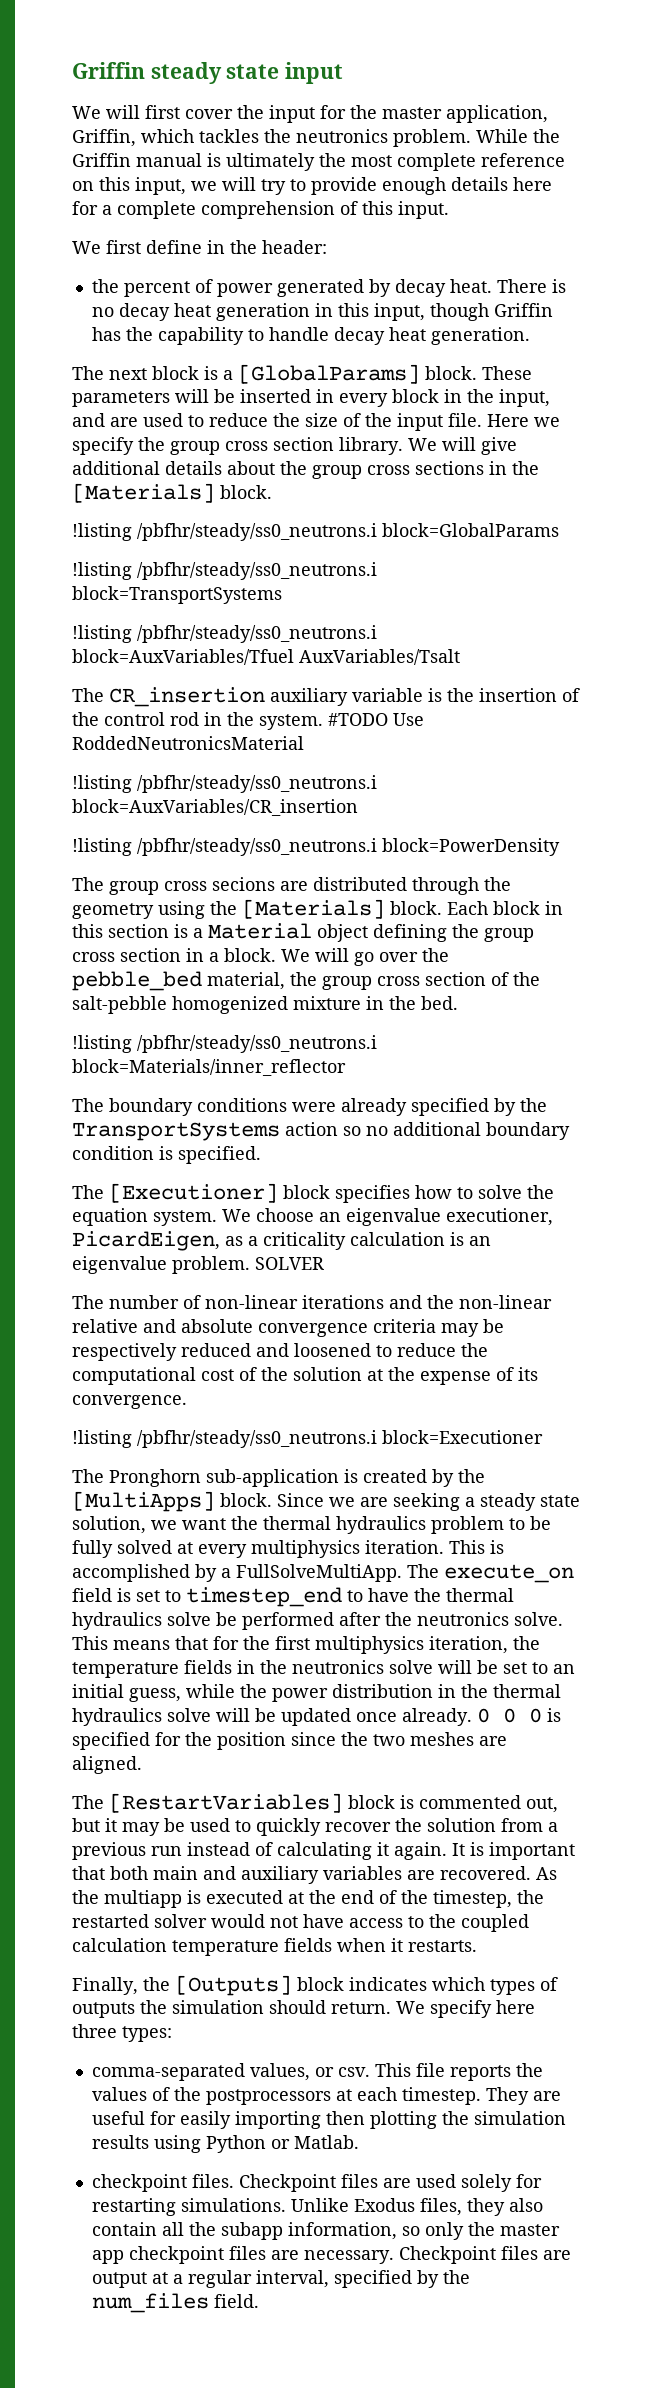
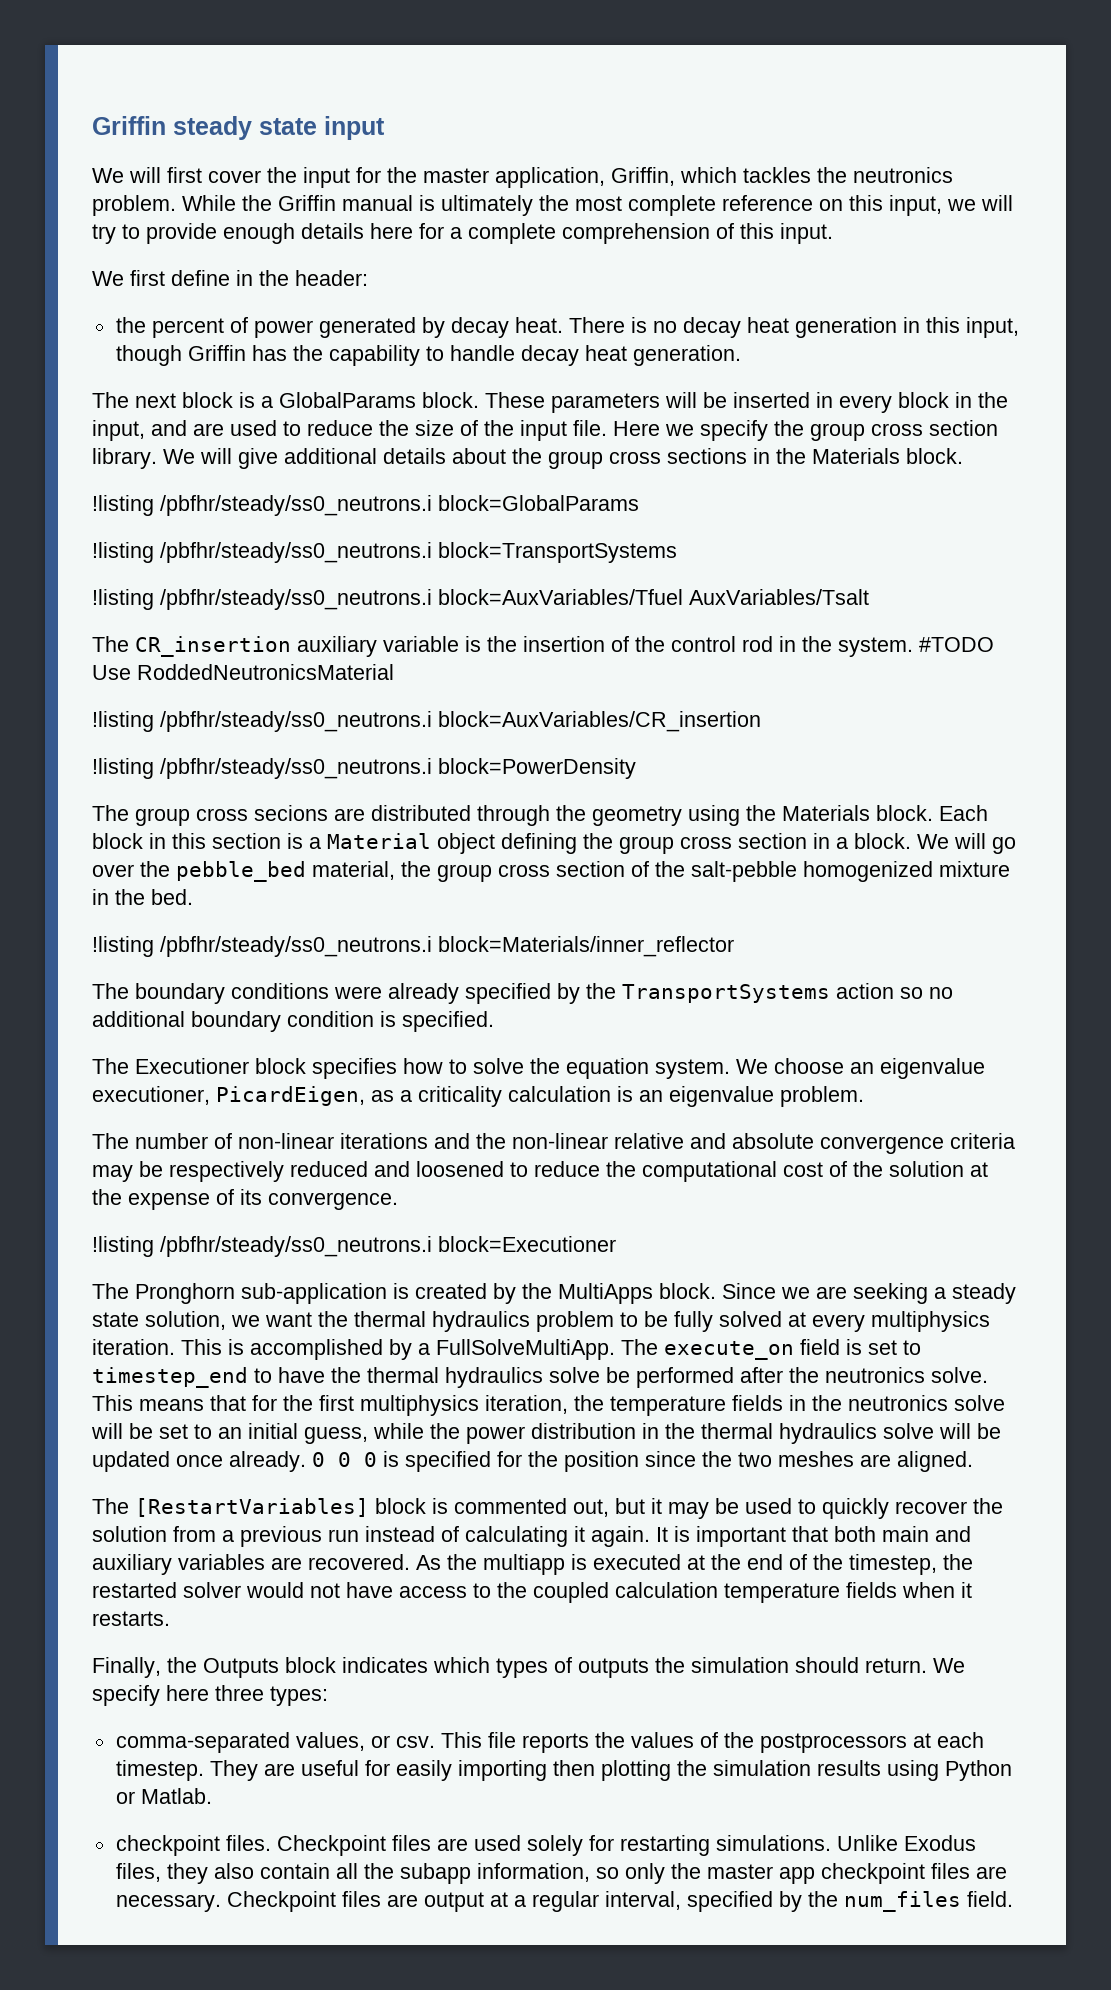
[238,364,420,384] [GlobalParams] -> [279,392,416,408] GlobalParams
[72,483,215,503] [Materials] -> [812,448,900,464] Materials
[242,899,385,919] [Materials] -> [782,805,870,821] Materials
[109,1183,278,1203] [Executioner] -> [135,1058,249,1074] Executioner
[255,1257,324,1270] SOLVER -> (864, 1096) none
[72,1491,215,1512] [MultiApps] -> [558,1283,653,1304] MultiApps
[175,1975,292,1996] [Outputs] -> [203,1658,279,1678] Outputs

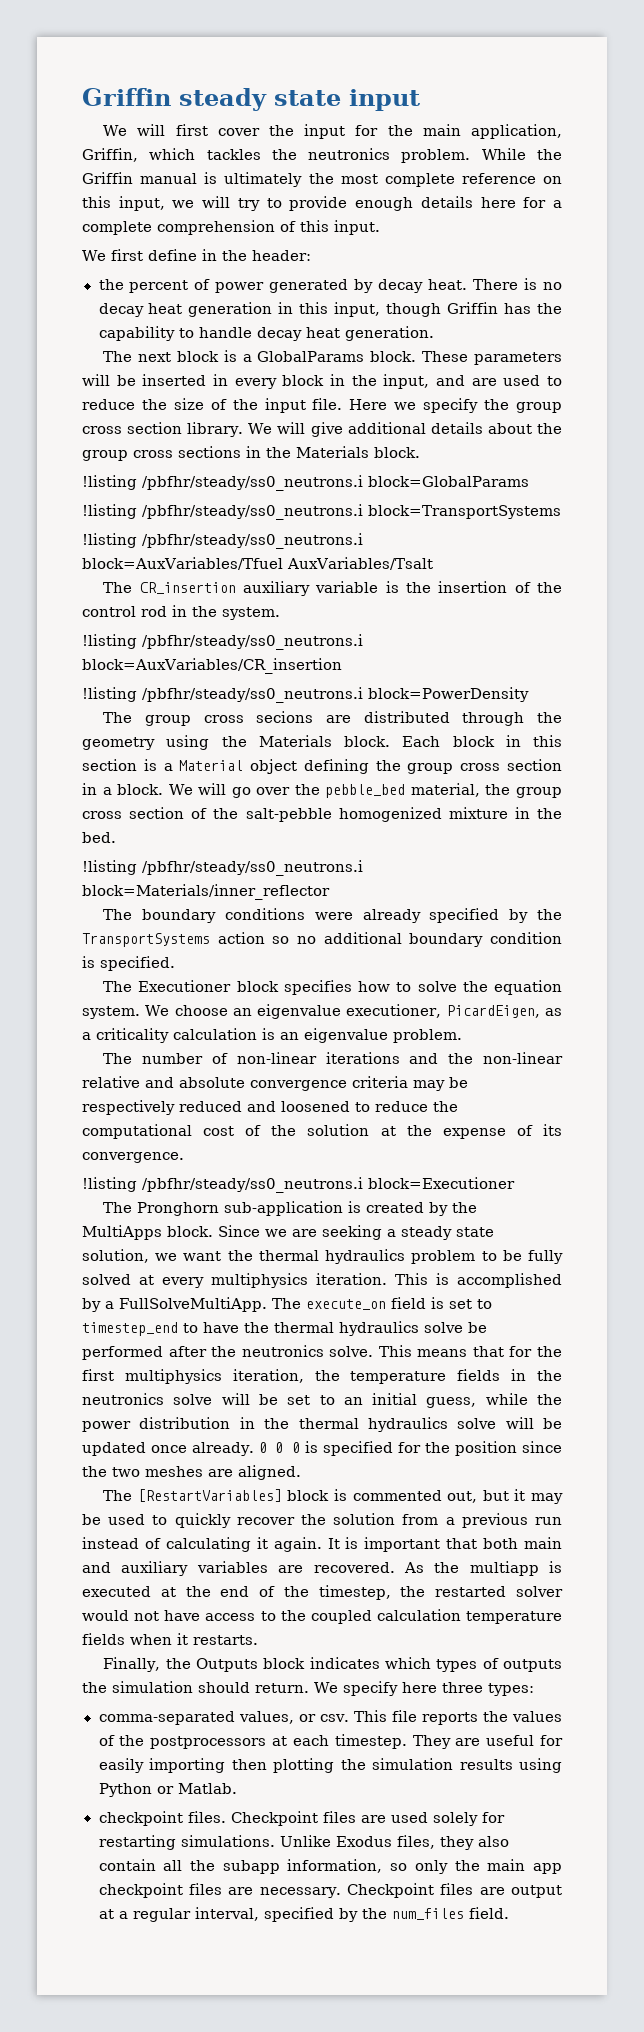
[423,168,489,183] master -> [422,124,461,136] main
[919,637,994,652] [92,664,394,680] #TODO Use RoddedNeutronicsMaterial -> (280, 613) none
[706,1864,773,1879] master -> [487,1859,526,1871] main

